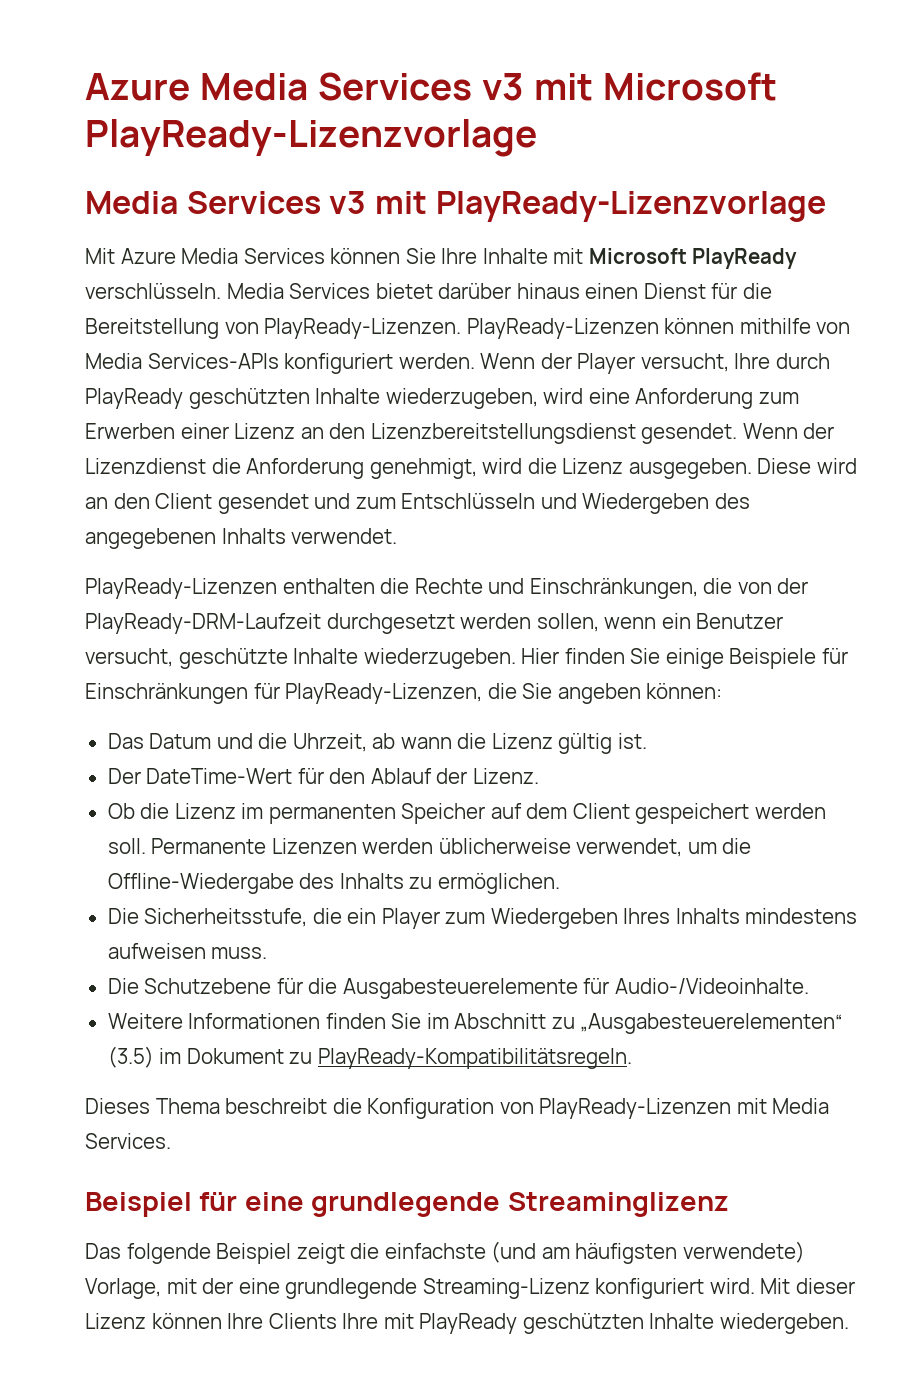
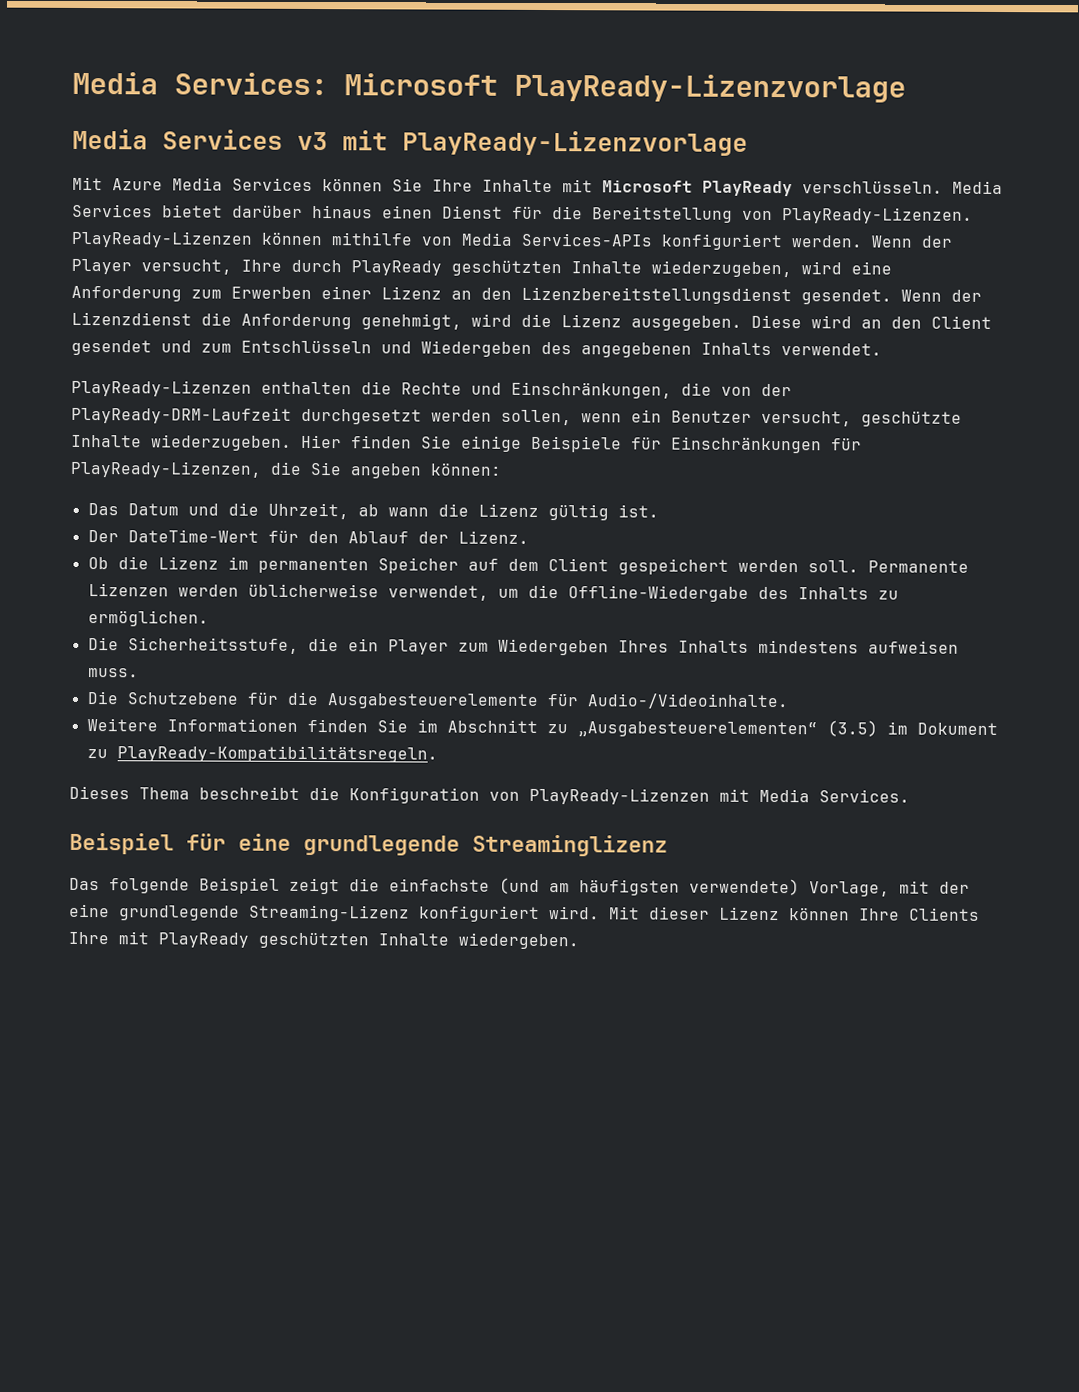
[85,72,593,101] Azure Media Services v3 mit -> [72,71,328,96] Media Services:

